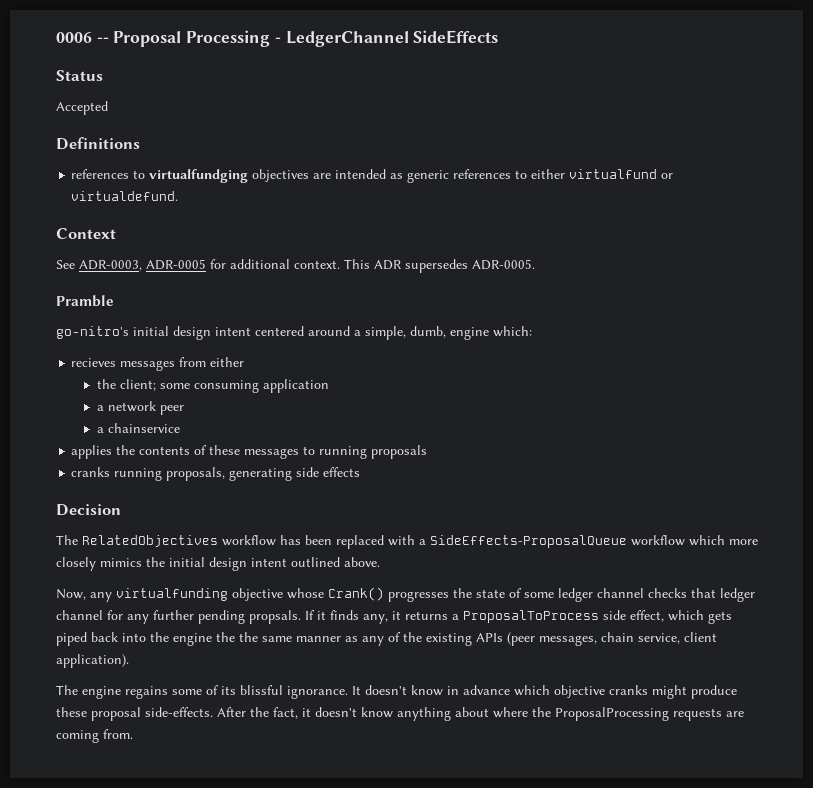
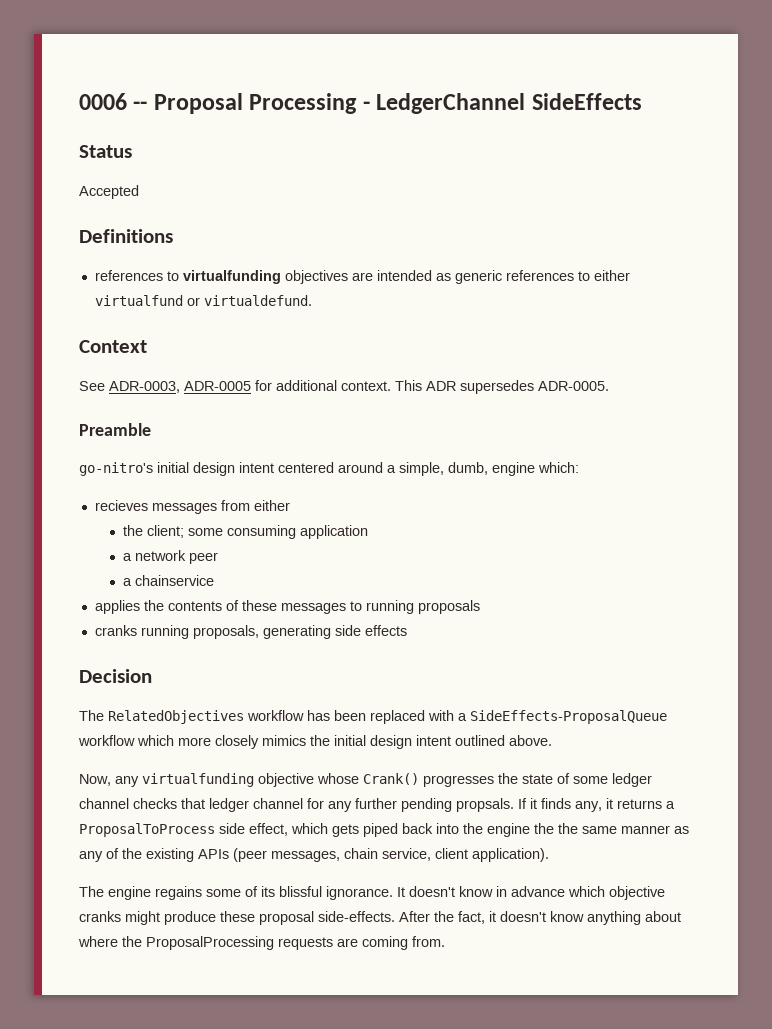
[149,169,249,183] virtualfundging -> [182,270,281,284] virtualfunding
[56,295,114,307] Pramble -> [79,423,151,436] Preamble

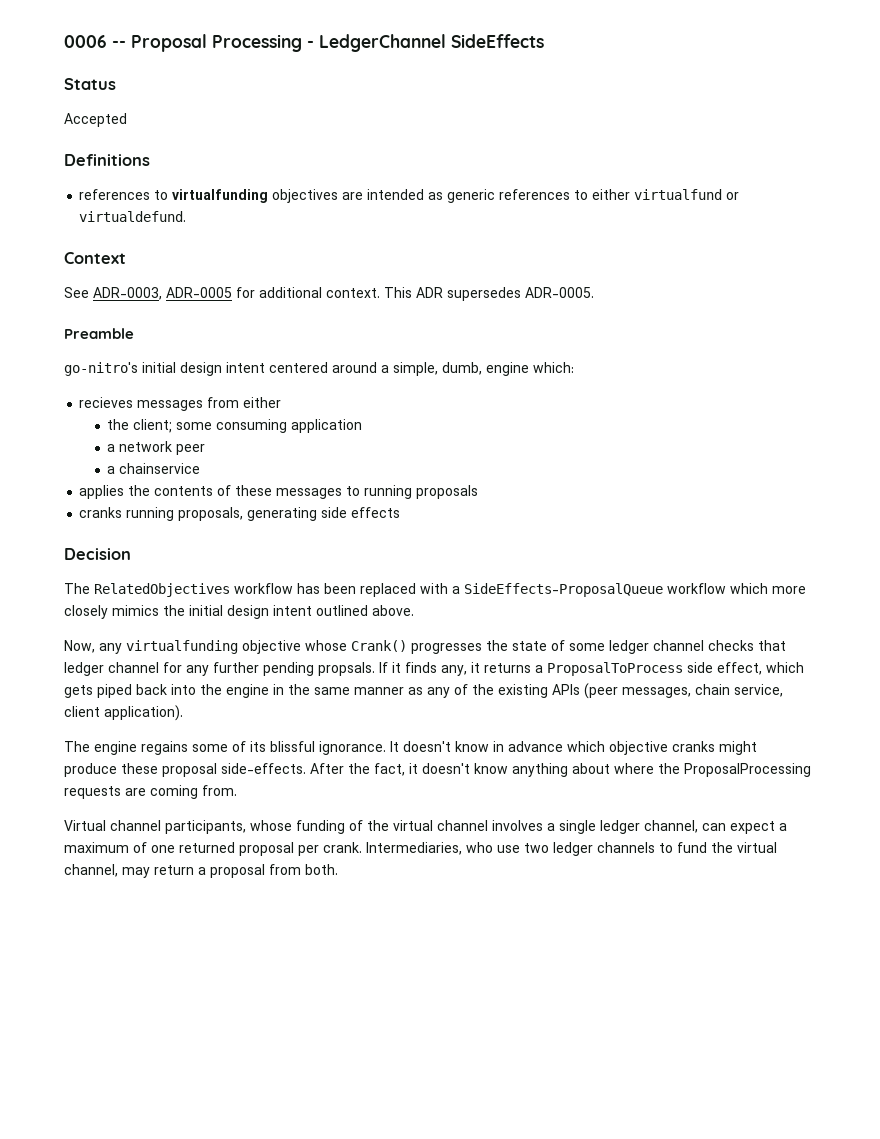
[534,823,554,834] the -> [273,684,284,695] in
(445, 941) none -> [64,820,787,834] [64,842,777,856] [64,864,338,878] // Virtual channel participants, whose funding of the virtual channel involves a single ledger channel, can expect a maximum of one returned proposal per crank. Intermediaries, who use two ledger channels to fund the virtual channel, may return a proposal from both.

